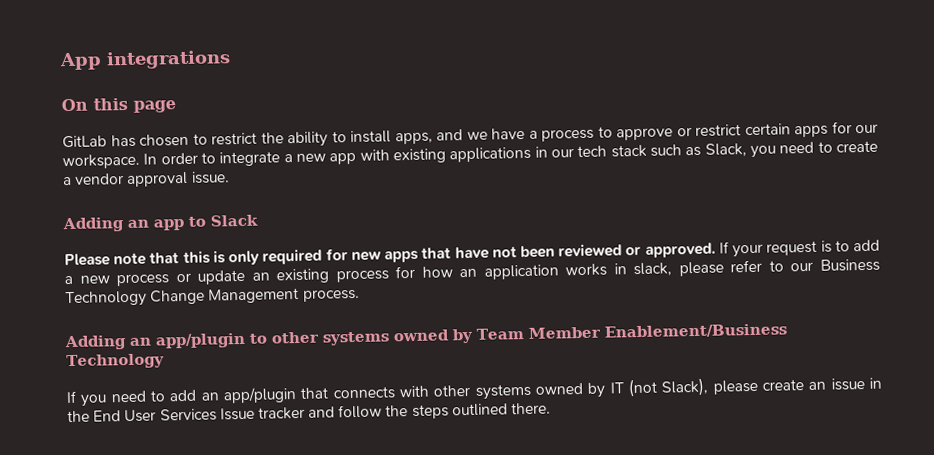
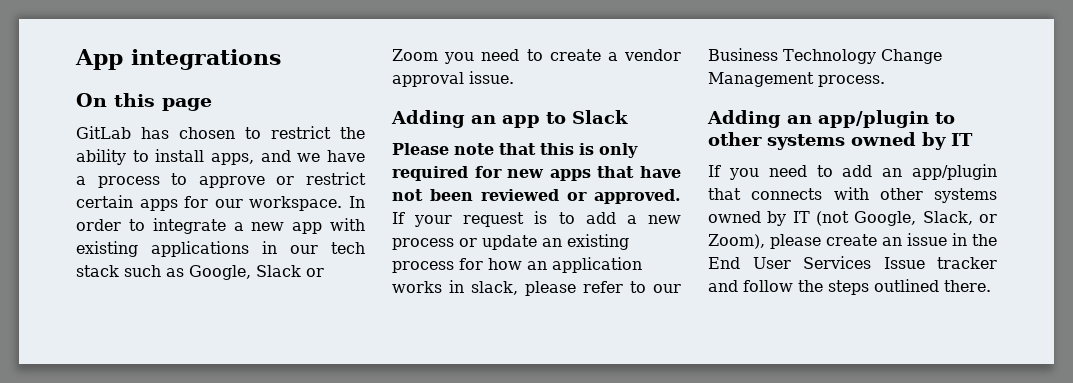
[704,143,747,157] Slack, -> [189,265,324,280] [392,49,438,61] Google, Slack or Zoom
[476,323,787,340] [66,353,165,370] Team Member Enablement/Business Technology -> [951,133,973,146] IT
[661,377,710,397] Slack), -> [854,211,997,226] [708,234,765,249] Google, Slack, or Zoom),

